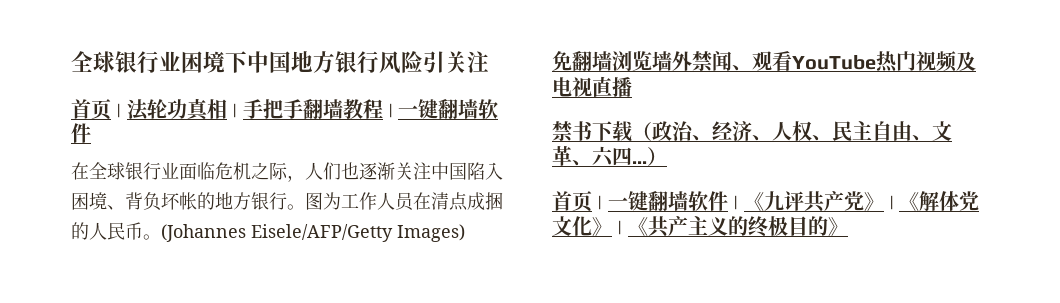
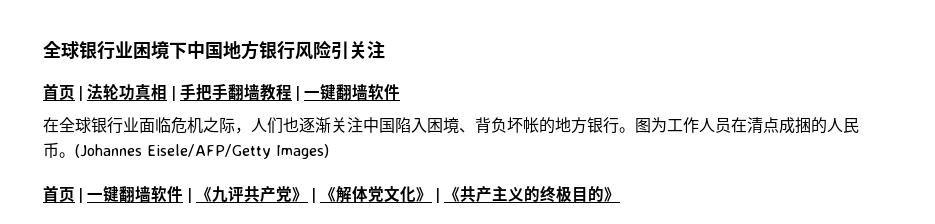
[552,51,976,73] [552,76,632,97] [552,121,952,142] [552,146,667,167] // 免翻墙浏览墙外禁闻、观看YouTube热门视频及电视直播 // 禁书下载（政治、经济、人权、民主自由、文革、六四...） -> (329, 151) none

